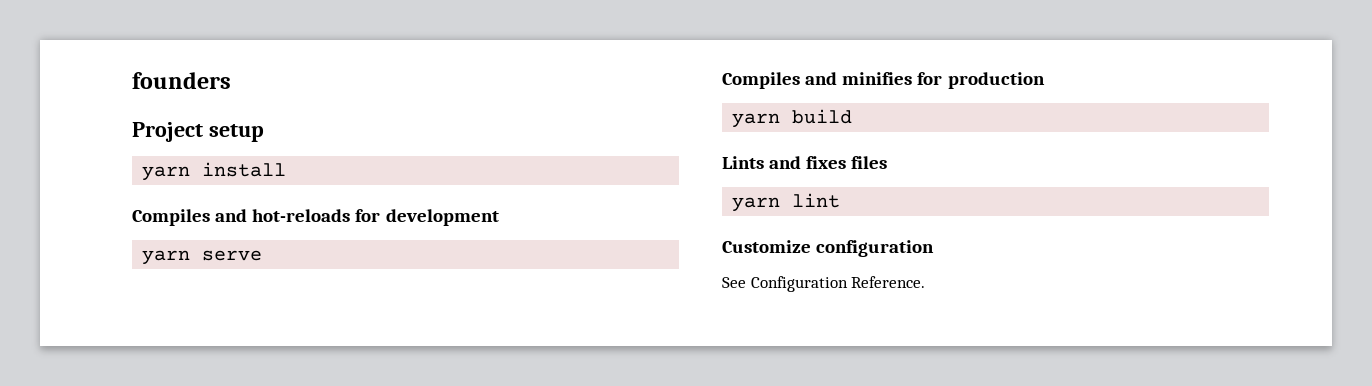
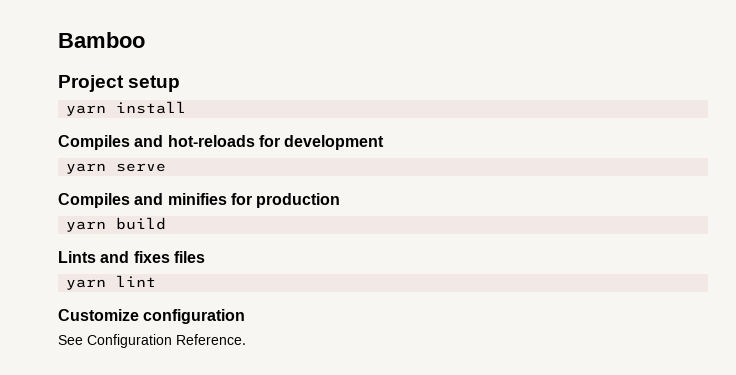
[132,72,231,89] founders -> [58,32,145,48] Bamboo

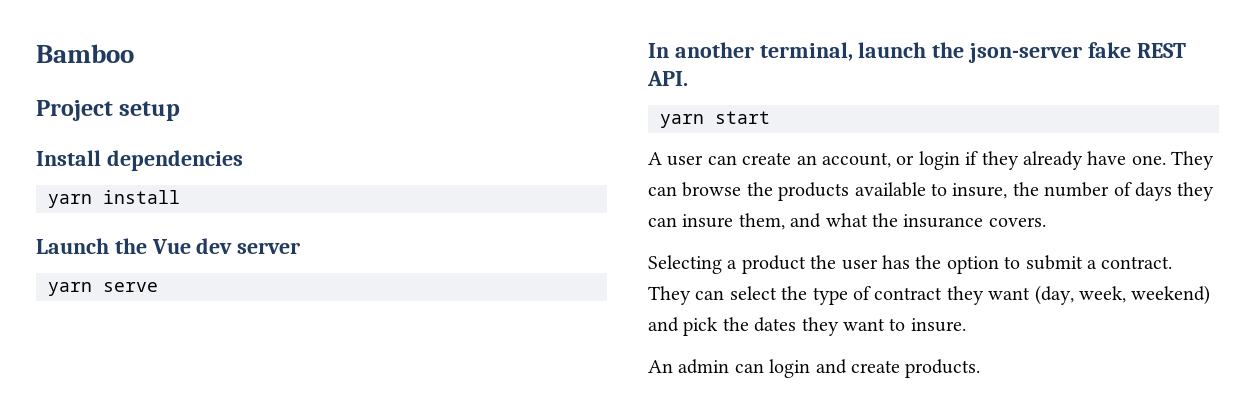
(181, 83) none -> [36,150,243,171] // Install dependencies
[58,135,385,150] [66,163,167,174] [58,193,341,208] [66,217,167,232] [58,251,205,263] [66,275,157,290] [58,309,246,324] [58,334,246,348] Compiles and hot-reloads for development // yarn serve // Compiles and minifies for production // yarn build // Lints and fixes files // yarn lint // Customize configuration // See Configuration Reference. -> [36,238,301,254] [48,282,158,296] [648,42,1186,63] [647,71,688,86] [660,111,770,128] [648,151,1215,170] [648,182,1215,201] [648,213,1046,230] [648,255,1173,274] [648,285,1211,305] [648,317,966,336] [648,359,981,378] Launch the Vue dev server // yarn serve // In another terminal, launch the json-server fake REST API. // yarn start // A user can create an account, or login if they already have one. They can browse the products available to insure, the number of days they can insure them, and what the insurance covers. // Selecting a product the user has the option to submit a contract. They can select the type of contract they want (day, week, weekend) and pick the dates they want to insure. // An admin can login and create products.

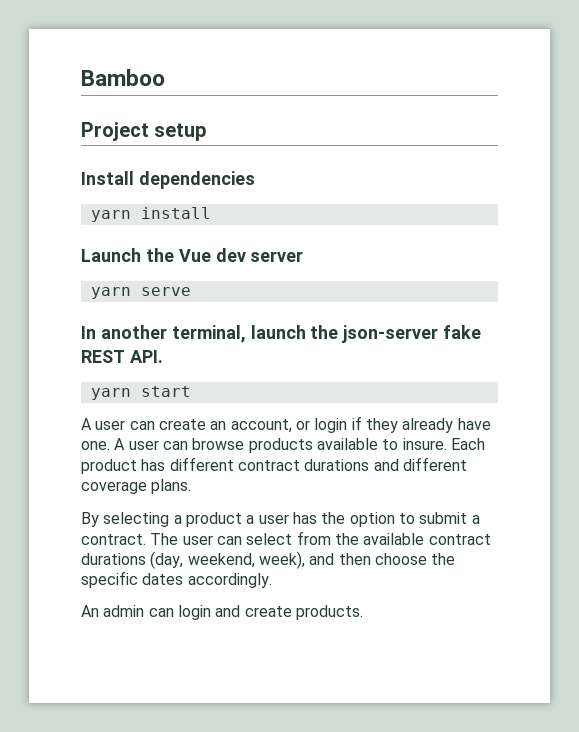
[1171,151,1215,170] They -> [114,438,159,450] A user
[746,182,773,196] the -> (245, 444) none
[952,182,1215,201] [648,213,1046,230] [648,255,722,274] insure, the number of days they can insure them, and what the insurance covers. // Selecting -> [402,438,485,450] [81,457,467,474] [81,479,192,494] [81,512,170,527] insure. Each product has different contract durations and different coverage plans. // By selecting
[810,255,837,269] the -> [246,515,255,524] a
[648,285,1211,305] [648,317,966,336] They can select the type of contract they want (day, week, weekend) and pick the dates they want to insure. -> [150,531,491,545] [81,551,456,569] [81,571,272,588] The user can select from the available contract durations (day, weekend, week), and then choose the specific dates accordingly.

